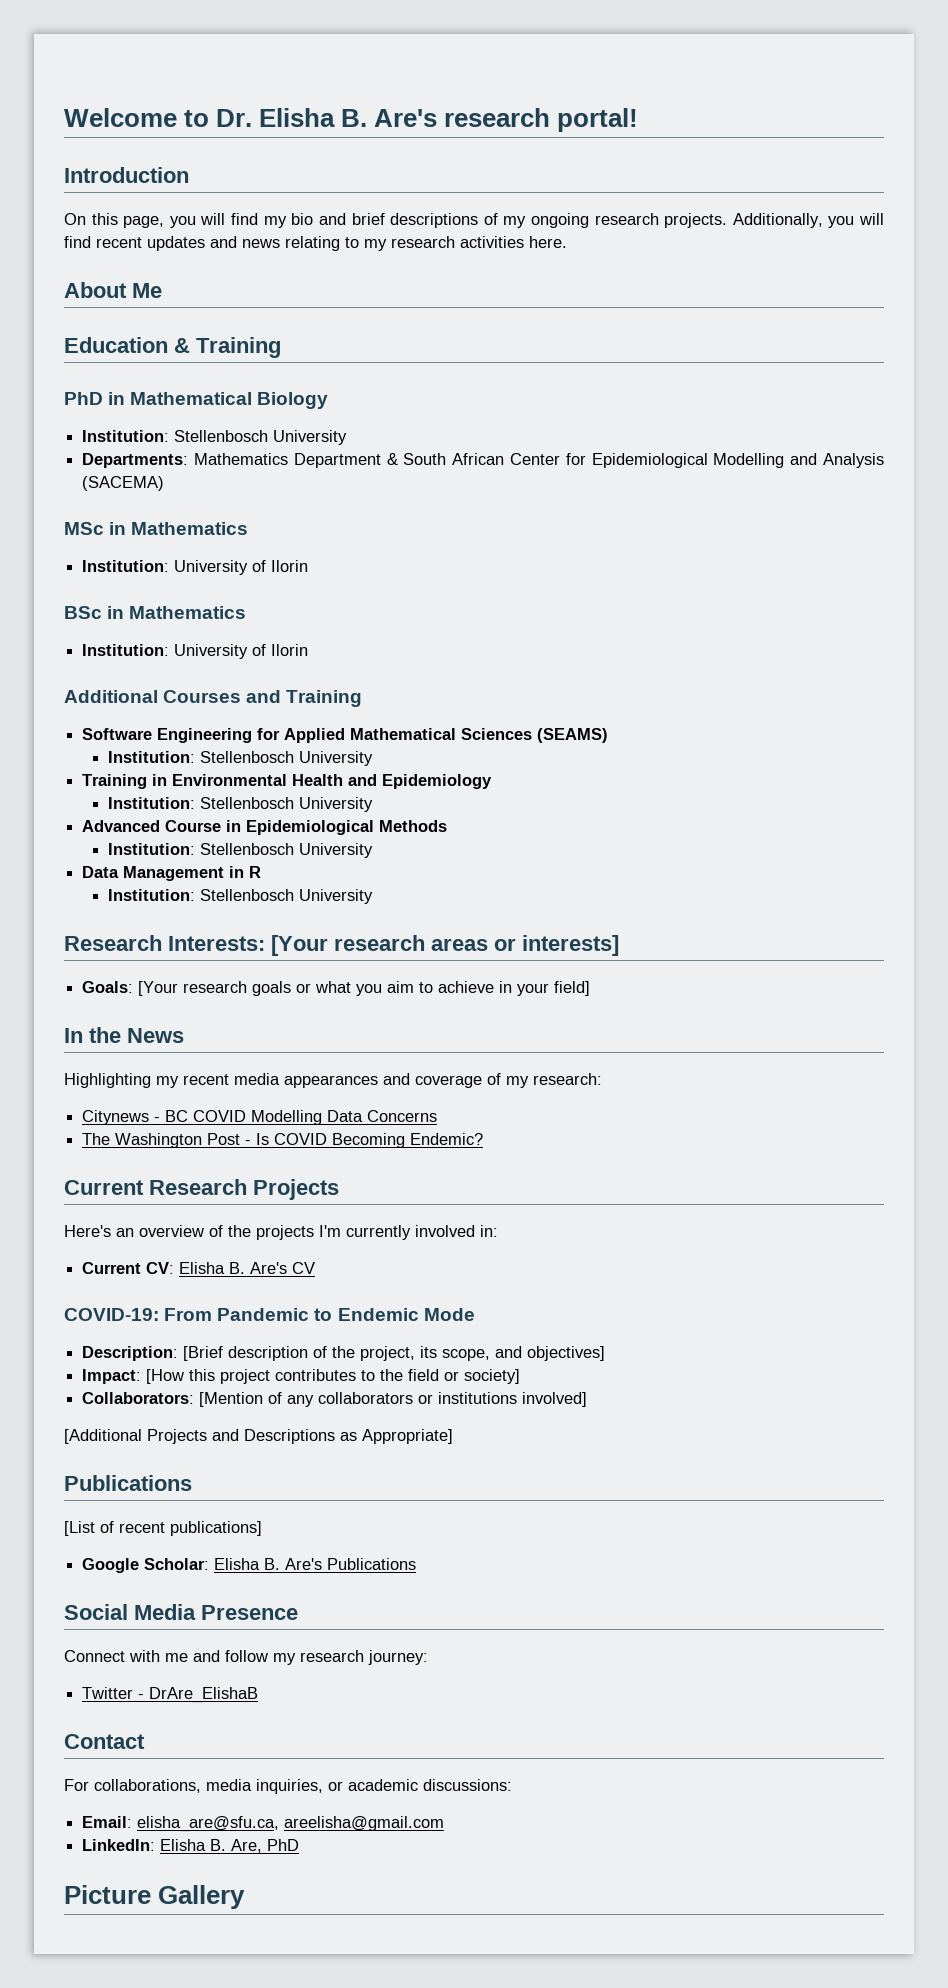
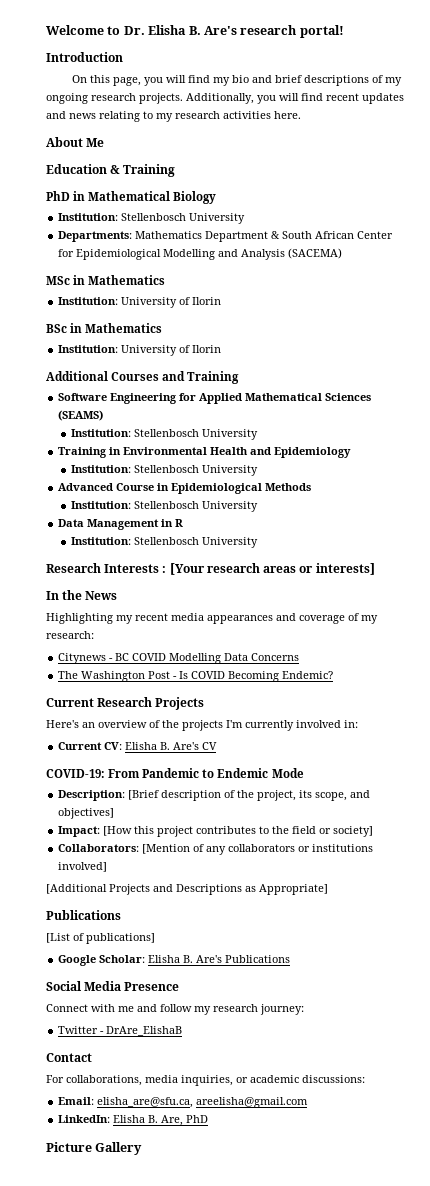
[168,936,265,951] Interests: -> [104,564,167,573] Interests :
[82,981,591,996] // Goals: [Your research goals or what you aim to achieve in your field] -> (375, 569) none
[119,1522,165,1533] recent -> (84, 937) none

